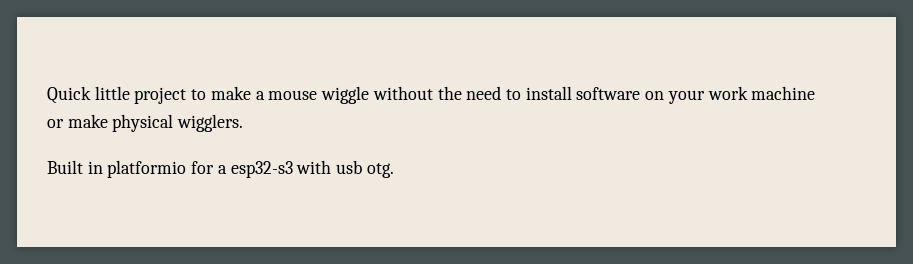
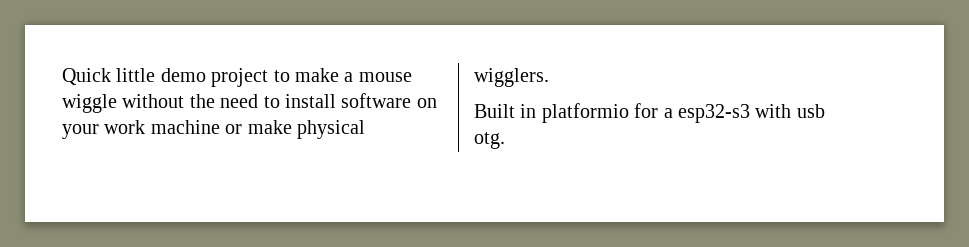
(130, 93) none -> [160,68,206,82] demo

